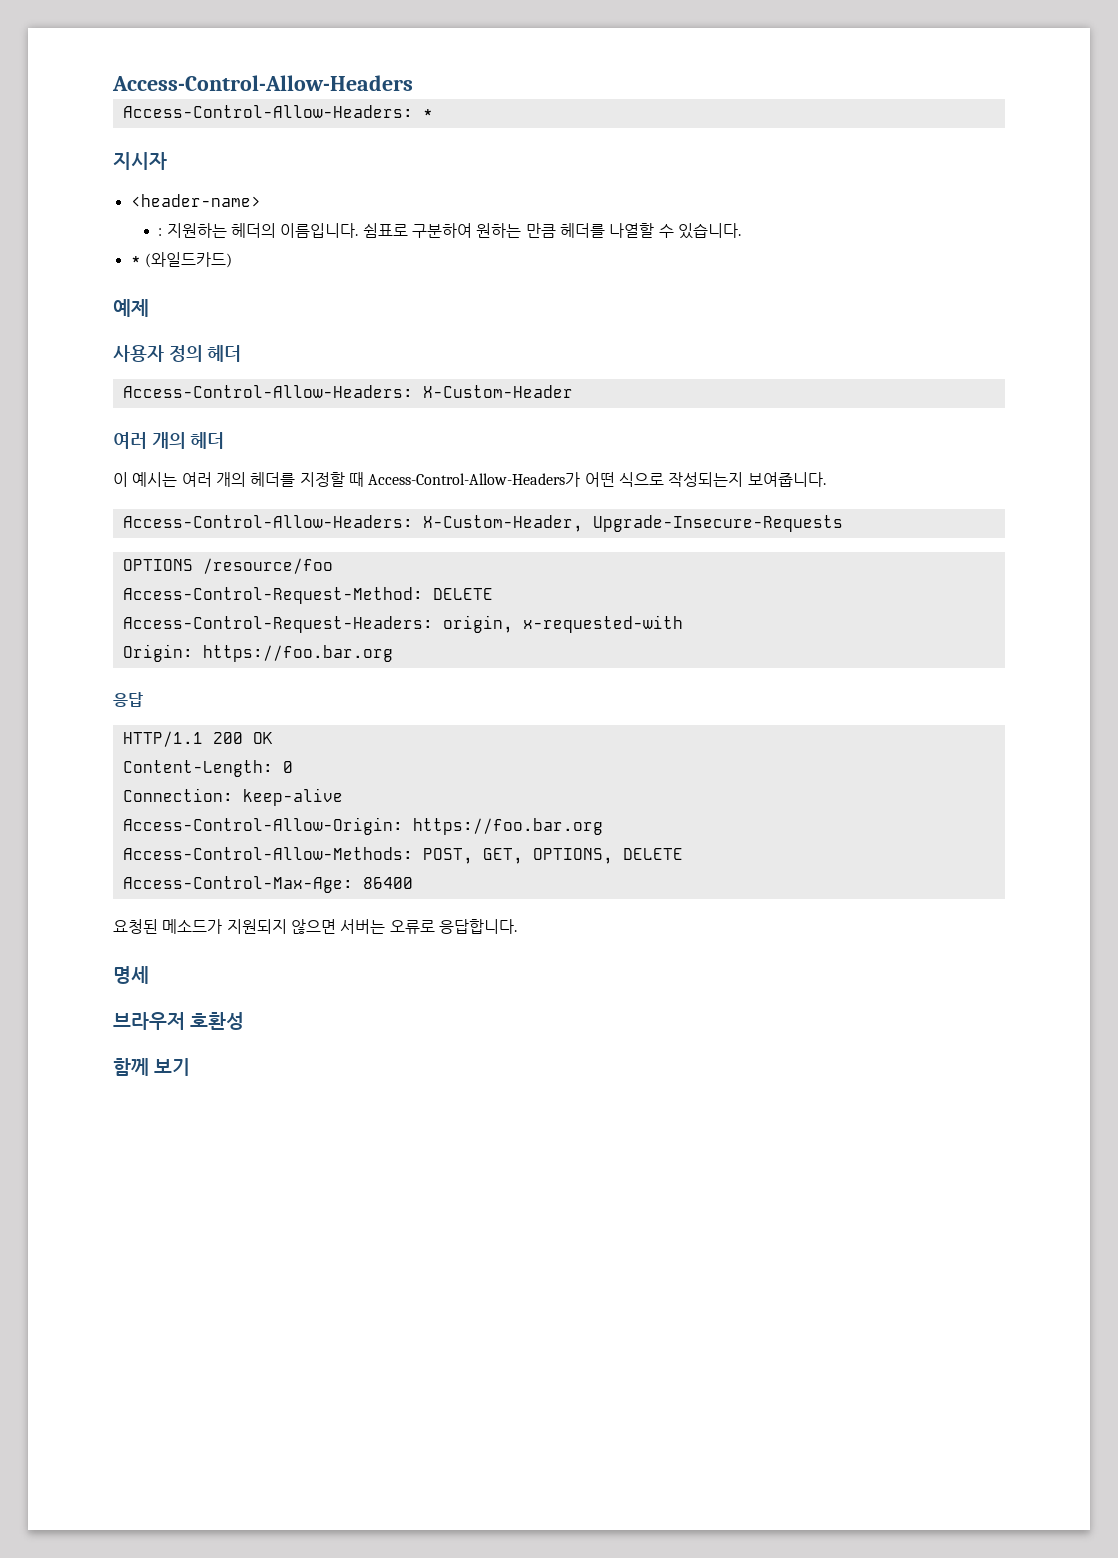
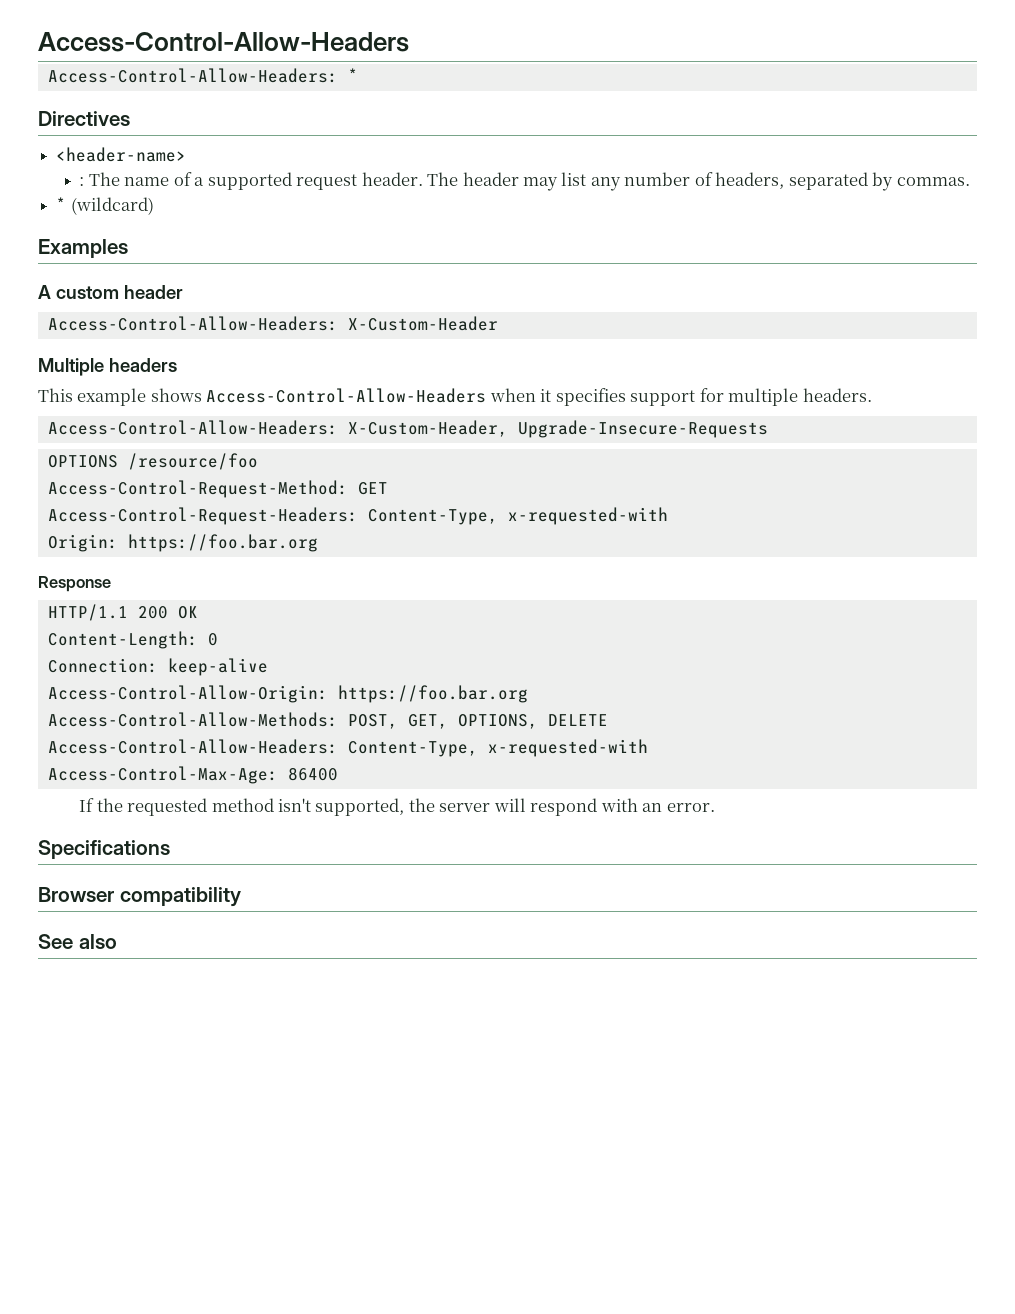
[113,152,167,170] 지시자 -> [38,111,130,126] Directives
[166,223,741,239] [130,252,232,268] [113,299,149,317] [113,345,242,362] [122,385,573,398] [113,432,225,449] [113,472,826,487] 지원하는 헤더의 이름입니다. 쉼표로 구분하여 원하는 만큼 헤더를 나열할 수 있습니다. // * (와일드카드) // 예제 // 사용자 정의 헤더 // Access-Control-Allow-Headers: X-Custom-Header // 여러 개의 헤더 // 이 예시는 여러 개의 헤더를 지정할 때 Access-Control-Allow-Headers가 어떤 식으로 작성되는지 보여줍니다. -> [88,172,970,191] [56,197,154,215] [38,239,128,258] [38,285,183,299] [47,316,498,331] [38,358,177,376] [38,388,872,406] The name of a supported request header. The header may list any number of headers, separated by commas. // * (wildcard) // Examples // A custom header // Access-Control-Allow-Headers: X-Custom-Header // Multiple headers // This example shows Access-Control-Allow-Headers when it specifies support for multiple headers.
[432,588,493,600] DELETE -> [357,482,388,495] GET
[442,615,513,633] origin, -> [367,509,498,525] Content-Type,
[113,692,143,707] 응답 -> [38,576,111,592] Response
(683, 854) none -> [47,739,648,757] // Access-Control-Allow-Headers: Content-Type, x-requested-with
[113,919,517,934] [113,966,149,984] [113,1012,244,1030] [113,1058,190,1076] 요청된 메소드가 지원되지 않으면 서버는 오류로 응답합니다. // 명세 // 브라우저 호환성 // 함께 보기 -> [79,798,715,816] [38,840,170,859] [38,887,241,907] [38,934,117,949] If the requested method isn't supported, the server will respond with an error. // Specifications // Browser compatibility // See also

